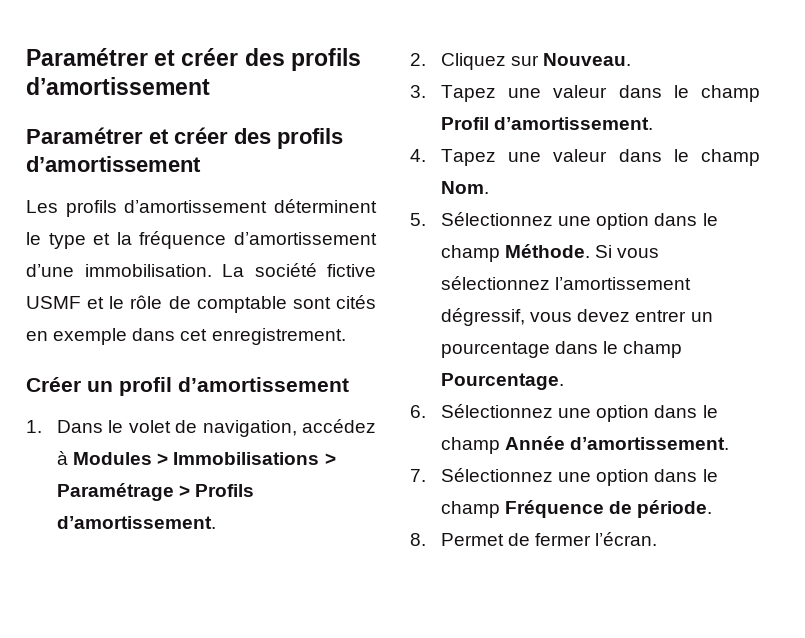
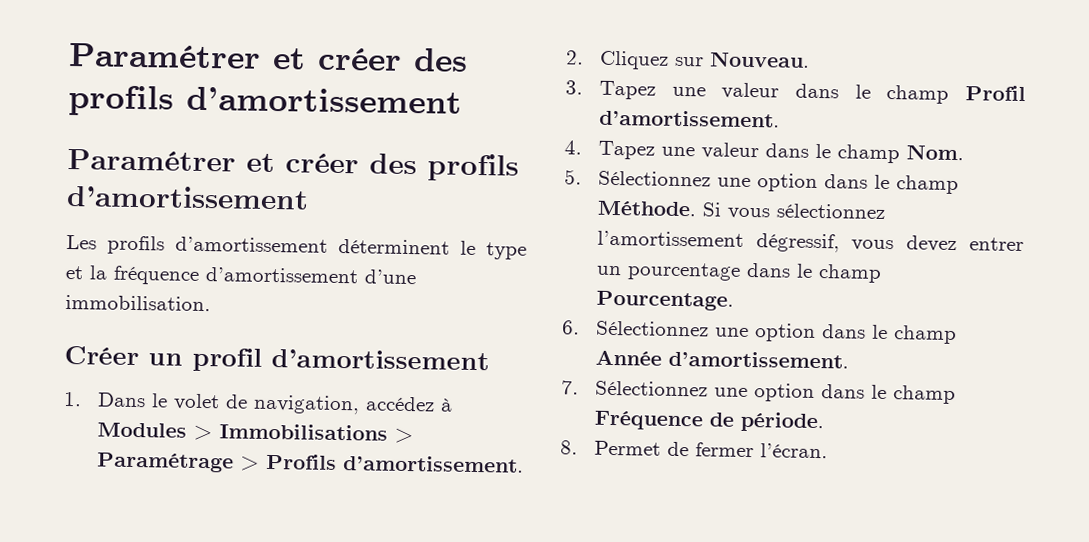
[222,263,376,277] [26,295,376,313] [26,328,346,345] La société fictive USMF et le rôle de comptable sont cités en exemple dans cet enregistrement. -> (211, 303) none

